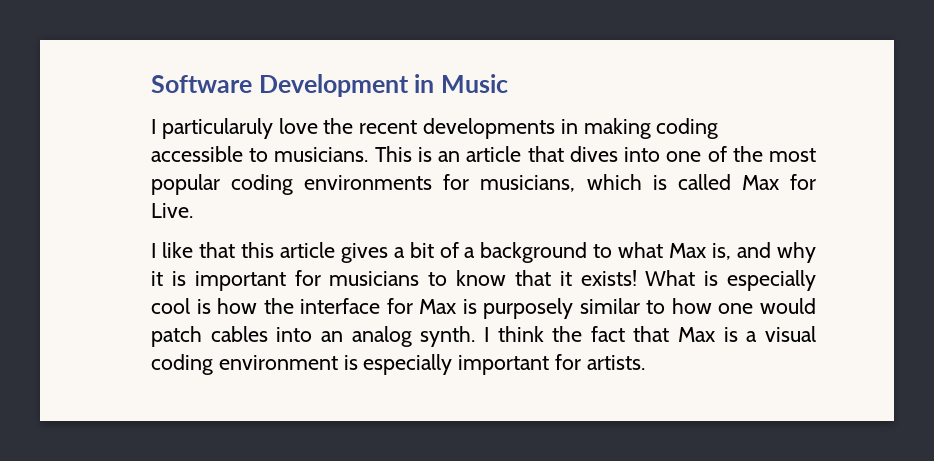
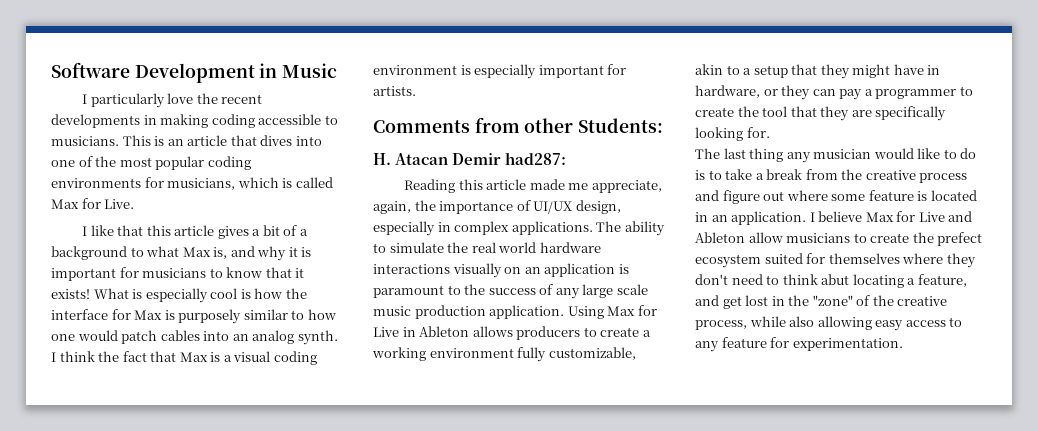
[161,118,273,139] particularuly -> [90,93,165,108] particularly
(645, 362) none -> [373,117,664,133] [373,152,567,165] [404,179,662,193] [373,200,621,214] [373,221,665,236] [373,242,601,253] [373,263,629,278] [373,284,648,299] [373,305,657,319] [373,326,651,340] [372,347,636,362] [695,64,941,79] [695,85,973,100] [695,106,947,121] [695,127,770,141] [695,148,977,163] [695,169,968,183] [695,190,977,204] [695,211,973,225] [695,232,983,246] [695,253,976,268] [695,274,967,288] [695,295,948,309] [695,316,963,331] [695,337,903,352] // Comments from other Students: // H. Atacan Demir had287: // Reading this article made me appreciate, again, the importance of UI/UX design, especially in complex applications. The ability to simulate the real world hardware interactions visually on an application is paramount to the success of any large scale music production application. Using Max for Live in Ableton allows producers to create a working environment fully customizable, akin to a setup that they might have in hardware, or they can pay a programmer to create the tool that they are specifically looking for. // The last thing any musician would like to do is to take a break from the creative process and figure out where some feature is located in an application. I believe Max for Live and Ableton allow musicians to create the prefect ecosystem suited for themselves where they don't need to think abut locating a feature, and get lost in the "zone" of the creative process, while also allowing easy access to any feature for experimentation.

